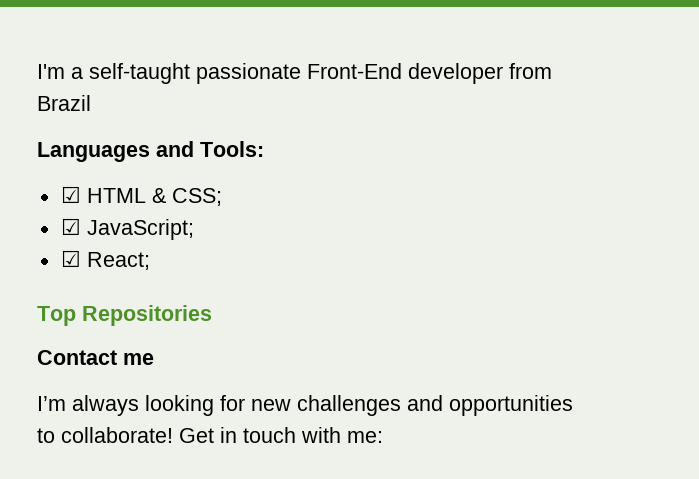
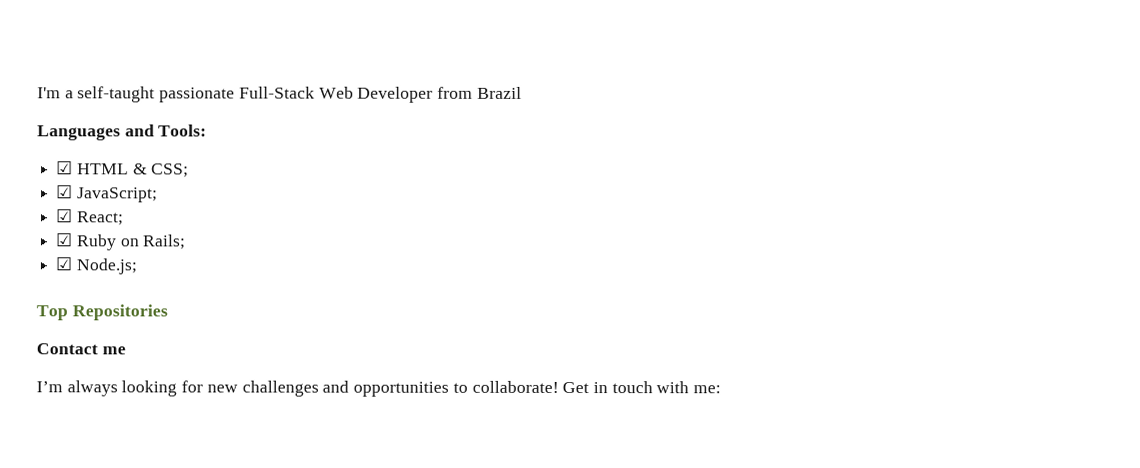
[307,63,503,84] Front-End developer -> [238,86,434,103] Full-Stack Web Developer
(150, 261) none -> [55,232,186,251] [55,256,137,275] // ☑ Ruby on Rails; // ☑ Node.js;

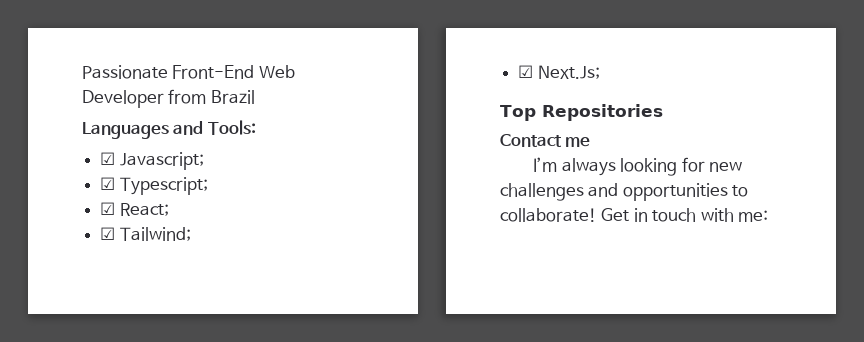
[37,86,315,103] I'm a self-taught passionate Full-Stack -> [82,65,255,79] Passionate Front-End
[76,163,190,178] [56,184,158,203] HTML & CSS; // ☑ JavaScript; -> [119,152,204,170] [100,177,208,195] Javascript; // ☑ Typescript;
[75,234,186,251] [55,256,137,275] Ruby on Rails; // ☑ Node.js; -> [119,227,191,241] [518,65,600,79] Tailwind; // ☑ Next.Js;

